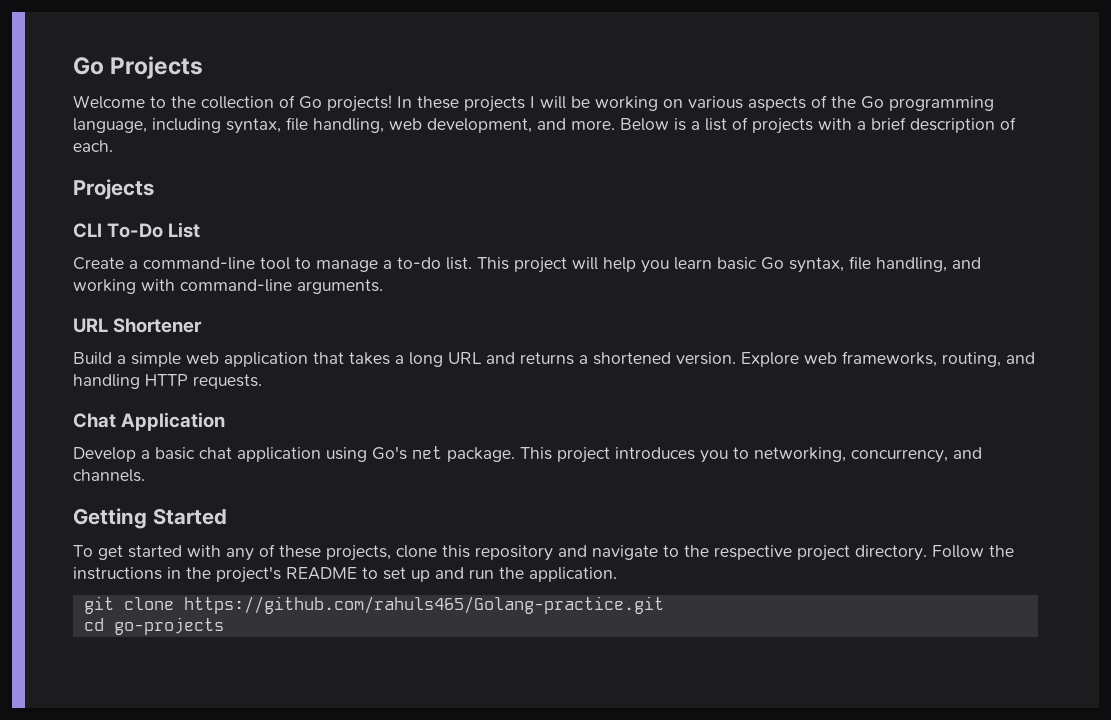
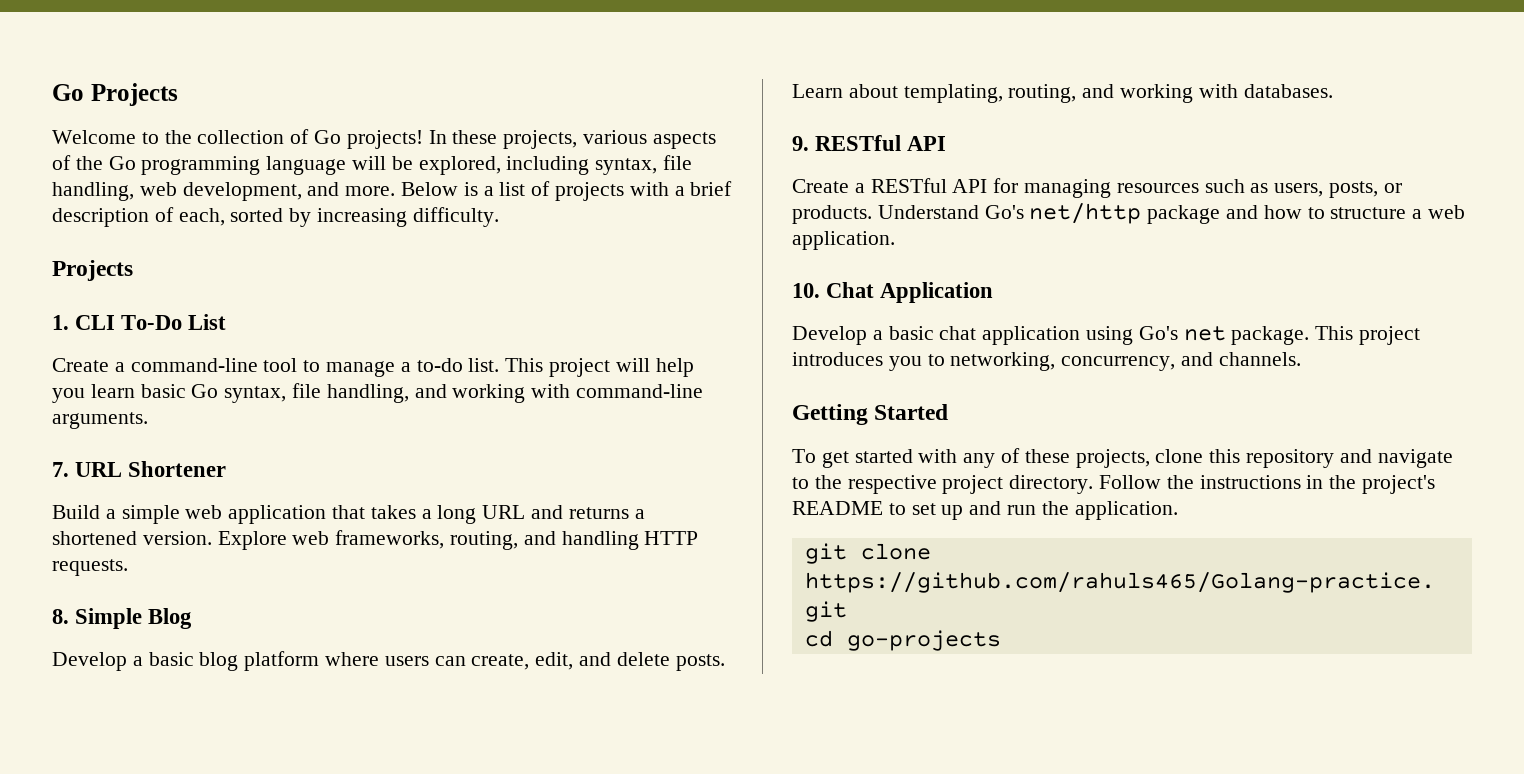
[464,96,683,112] projects I will be working on -> [503,130,578,149] projects,
[73,118,147,133] language, -> [266,156,501,175] language will be explored,
[73,140,113,152] [73,179,154,200] each. // Projects // -> [178,207,499,227] [52,260,133,281] [52,315,69,330] each, sorted by increasing difficulty. // Projects // 1.
(383, 286) none -> [52,462,69,477] 7.
(262, 381) none -> [52,608,193,629] [52,651,725,671] [792,84,1333,103] [792,135,947,151] [792,178,1402,198] [792,203,1466,224] [792,231,895,250] [792,283,820,298] 8. Simple Blog // Develop a basic blog platform where users can create, edit, and delete posts. Learn about templating, routing, and working with databases. // 9. RESTful API // Create a RESTful API for managing resources such as users, posts, or products. Understand Go's net/http package and how to structure a web application. // 10.

